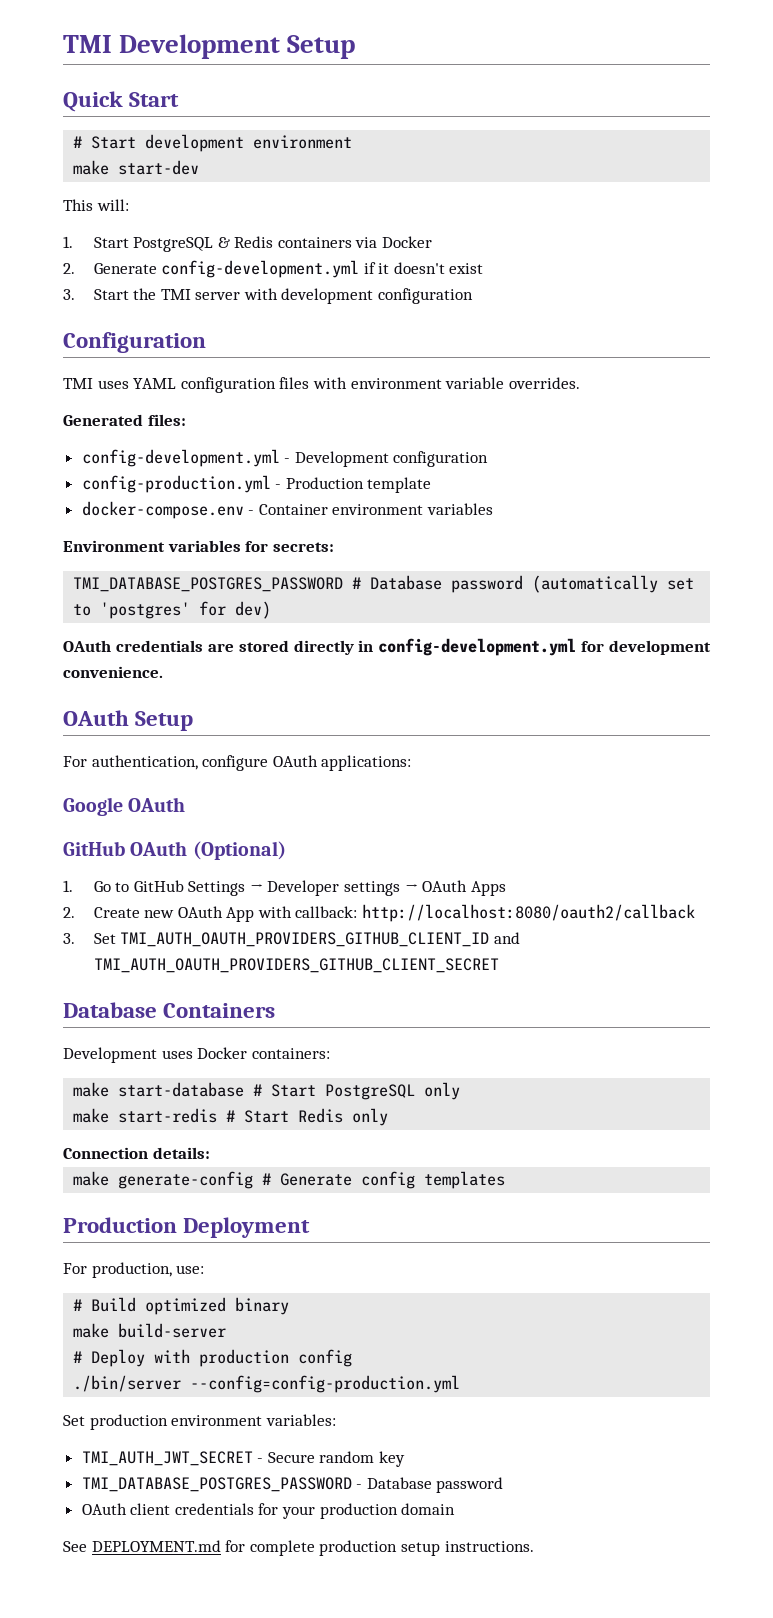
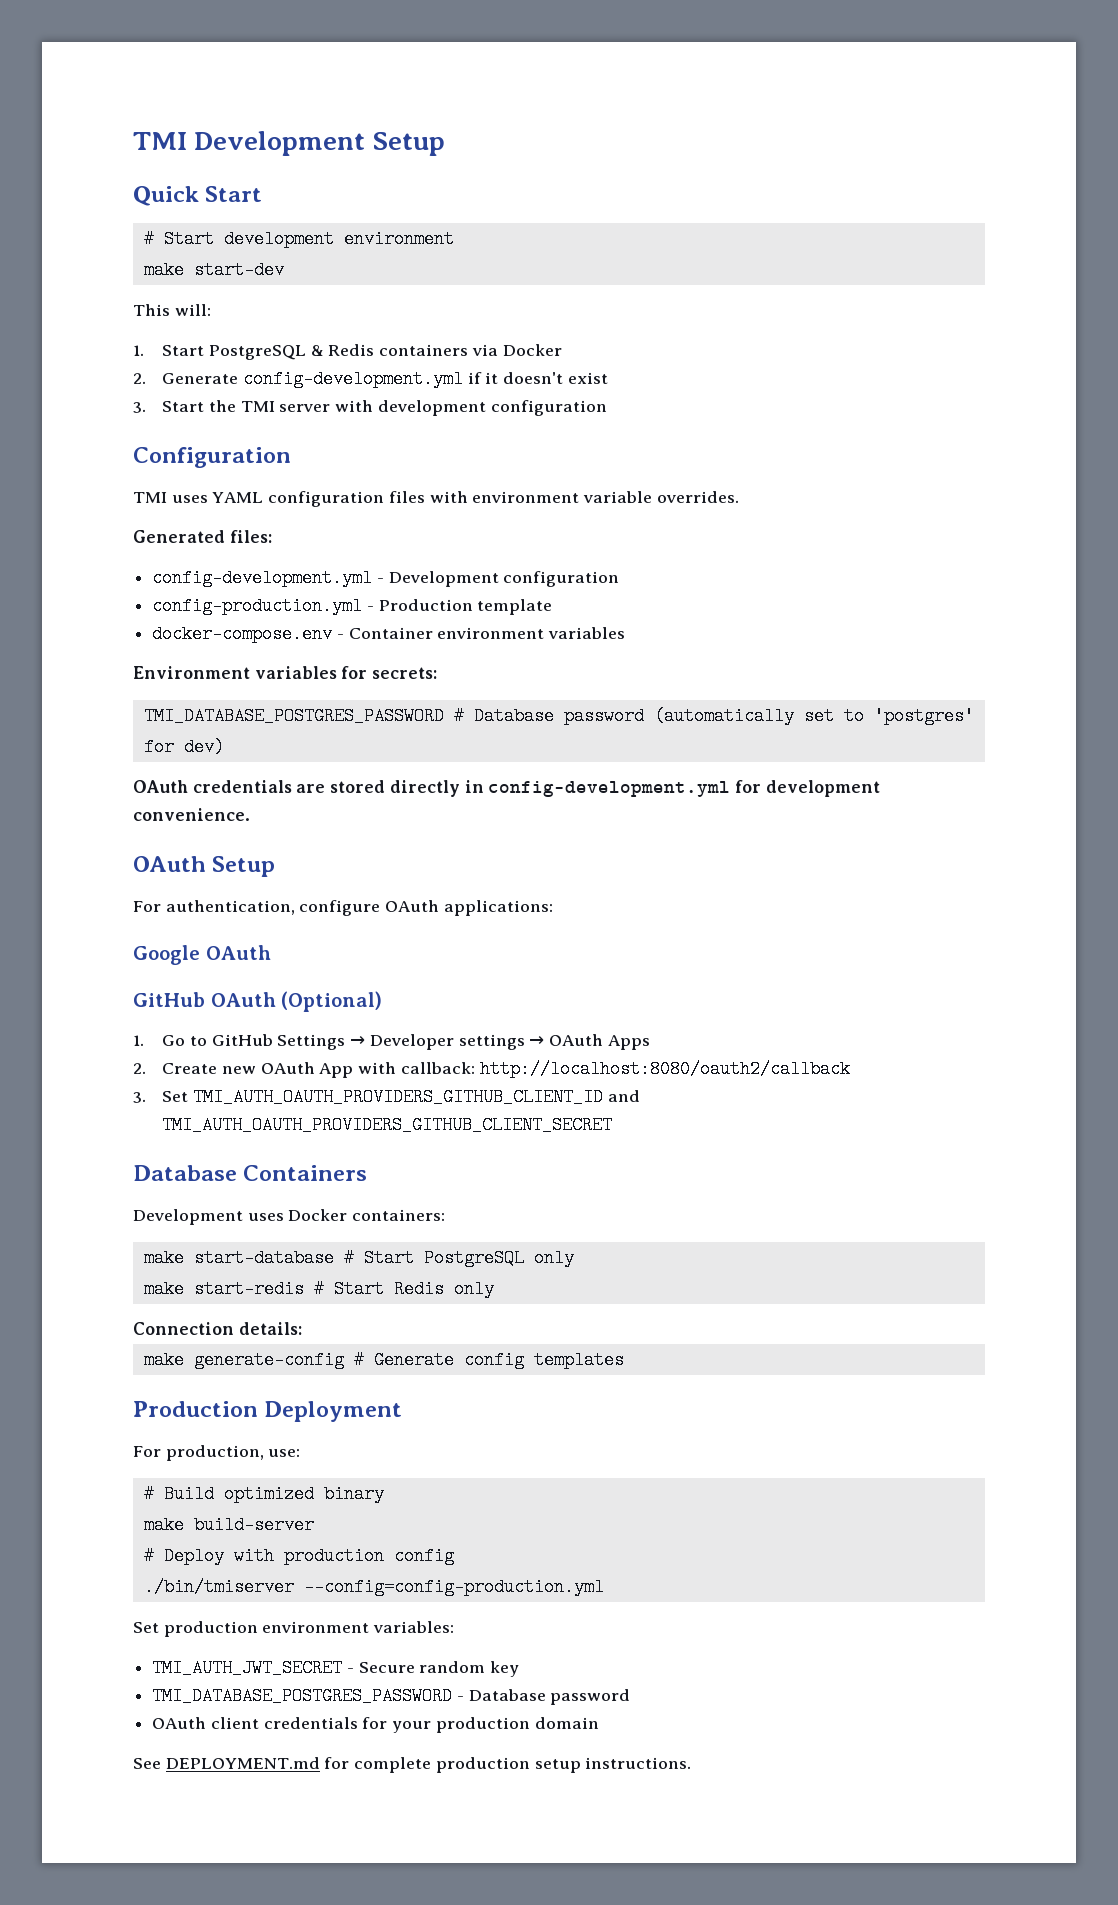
[73,1375,182,1392] ./bin/server -> [143,1578,294,1596] ./bin/tmiserver

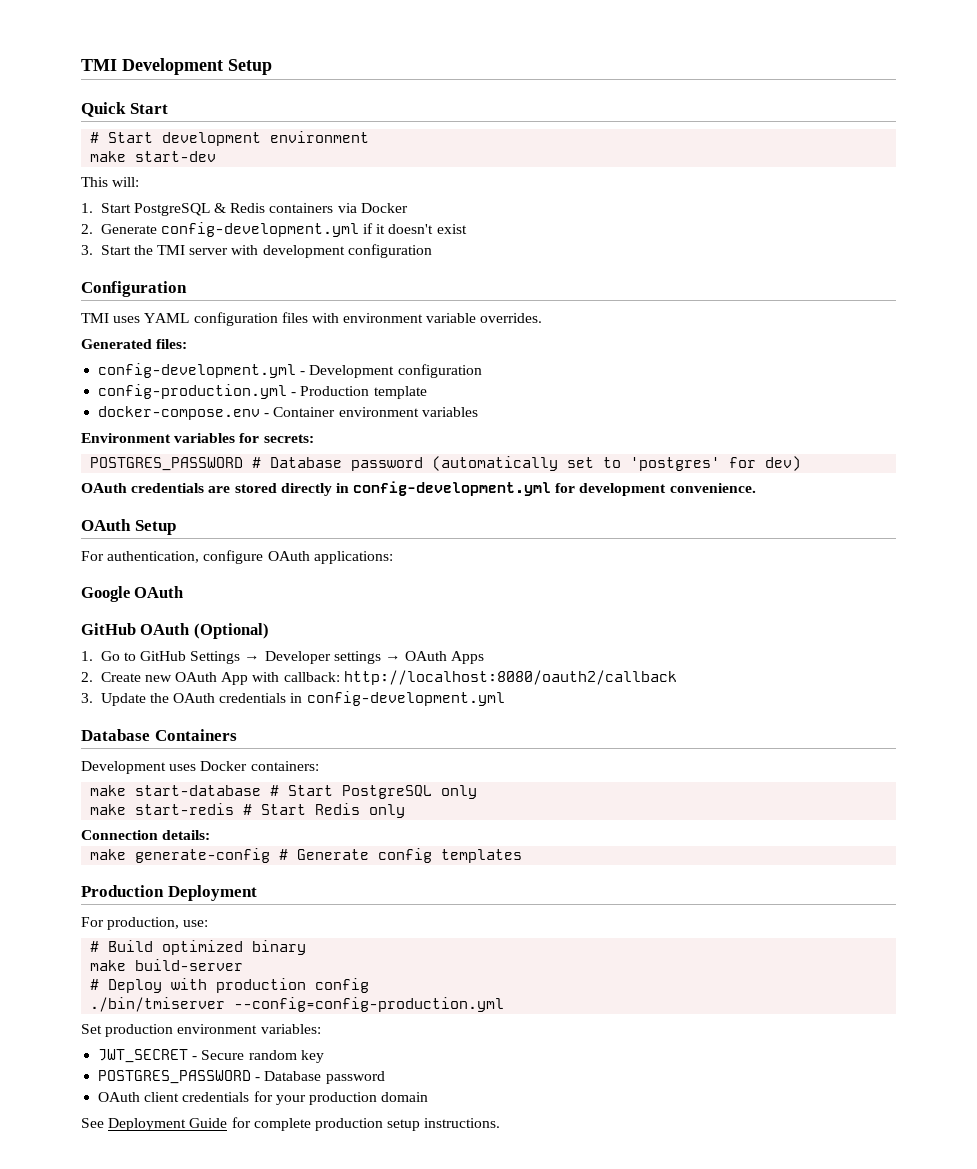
[143,707,444,725] TMI_DATABASE_POSTGRES_PASSWORD -> [90,457,244,471] POSTGRES_PASSWORD
[162,1088,640,1106] [162,1116,613,1134] Set TMI_AUTH_OAUTH_PROVIDERS_GITHUB_CLIENT_ID and TMI_AUTH_OAUTH_PROVIDERS_GITHUB_CLIENT_SECRET -> [100,691,505,706] Update the OAuth credentials in config-development.yml
[152,1659,343,1677] TMI_AUTH_JWT_SECRET -> [98,1049,189,1063] JWT_SECRET
[152,1687,453,1705] TMI_DATABASE_POSTGRES_PASSWORD -> [98,1070,252,1084] POSTGRES_PASSWORD
[165,1757,320,1769] DEPLOYMENT.md -> [108,1118,228,1131] Deployment Guide

